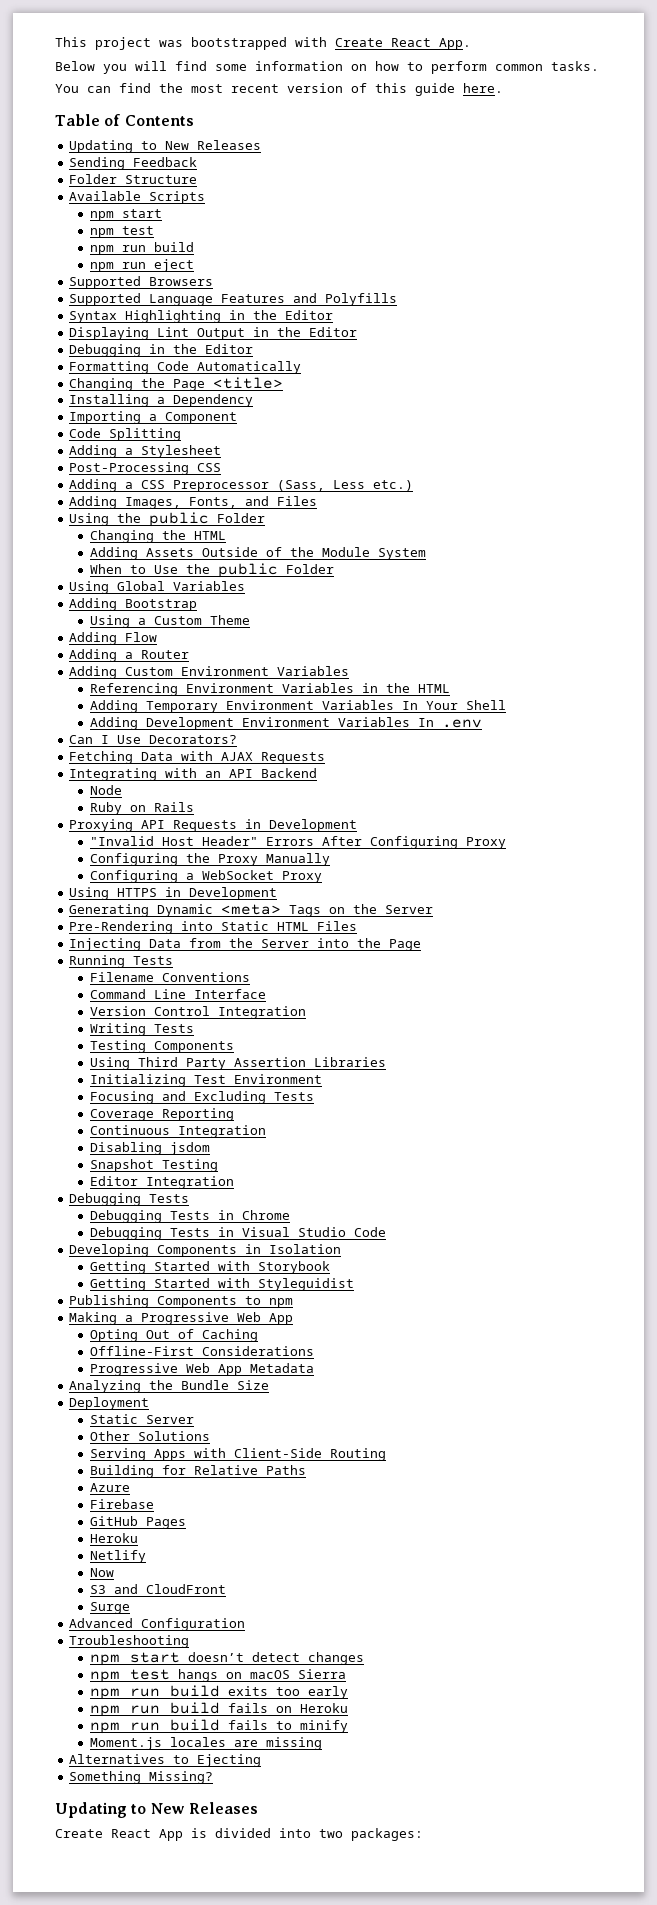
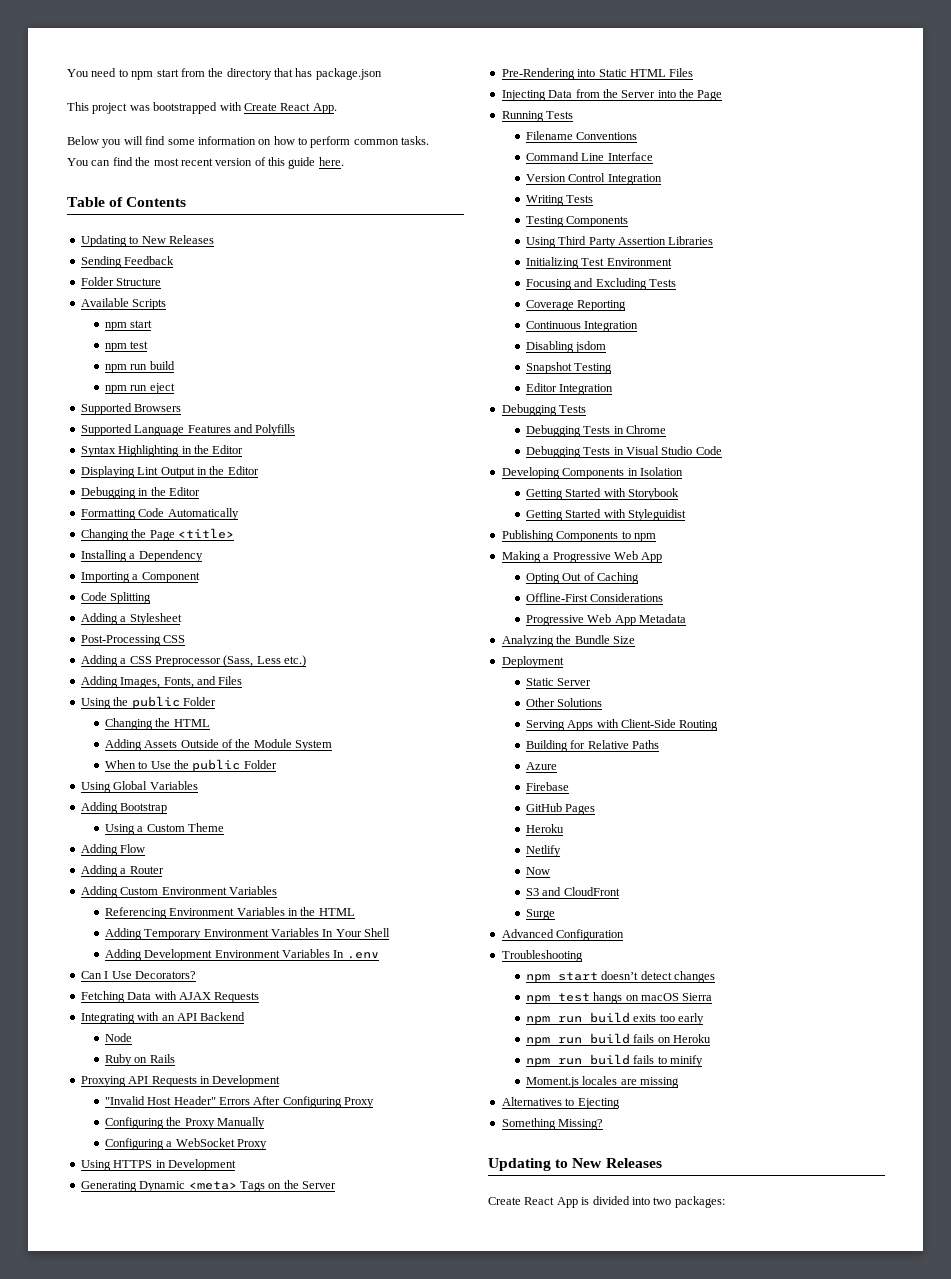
(55, 42) none -> [67,68,382,80] You need to npm start from the directory that has package.json //

